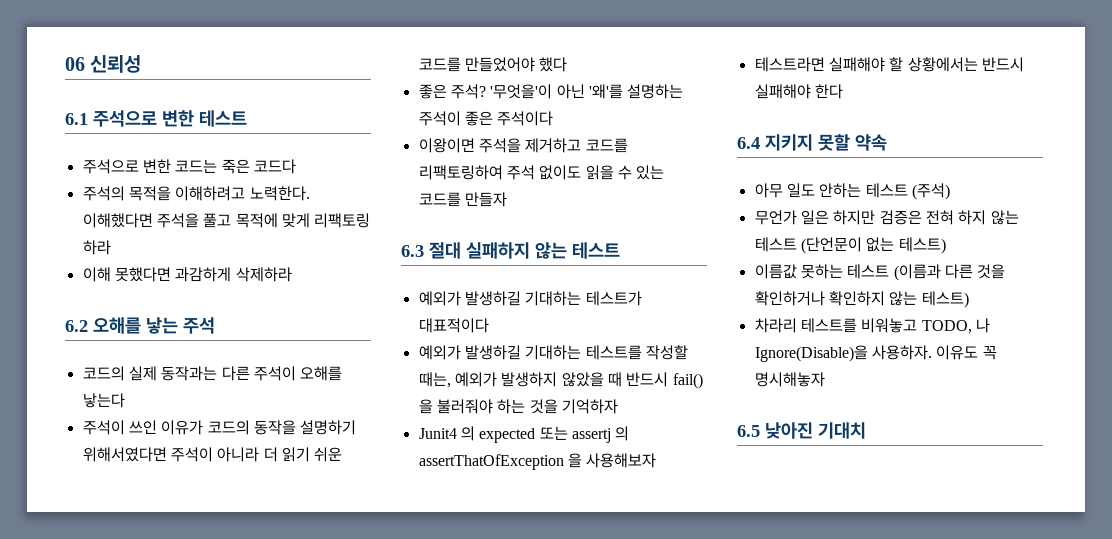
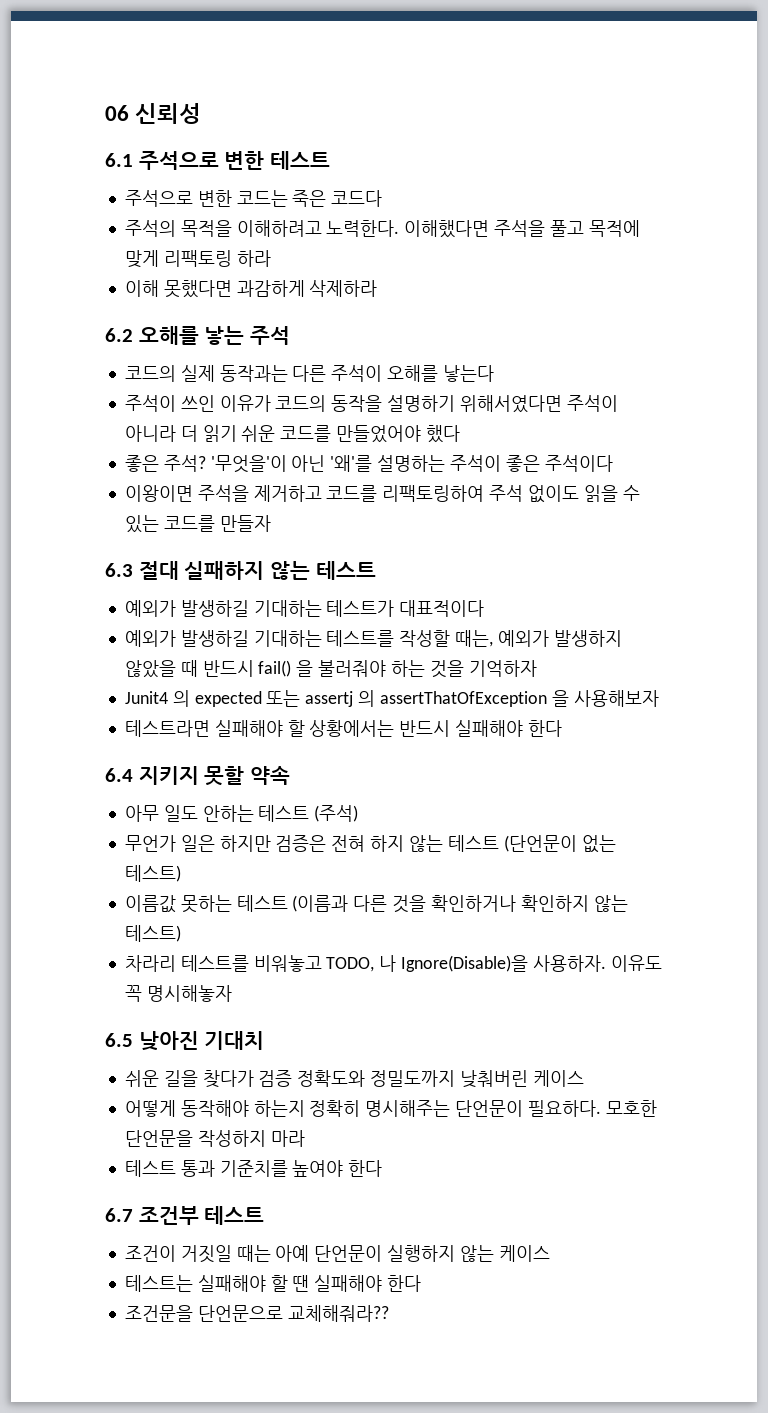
(866, 430) none -> [124,1070,584,1088] [124,1100,657,1117] [124,1130,305,1147] [124,1160,383,1177] [105,1206,265,1225] [124,1245,550,1263] [124,1275,422,1292] [124,1305,389,1322] // 쉬운 길을 찾다가 검증 정확도와 정밀도까지 낮춰버린 케이스 // 어떻게 동작해야 하는지 정확히 명시해주는 단언문이 필요하다. 모호한 단언문을 작성하지 마라 // 테스트 통과 기준치를 높여야 한다 // 6.7 조건부 테스트 // 조건이 거짓일 때는 아예 단언문이 실행하지 않는 케이스 // 테스트는 실패해야 할 땐 실패해야 한다 // 조건문을 단언문으로 교체해줘라??

